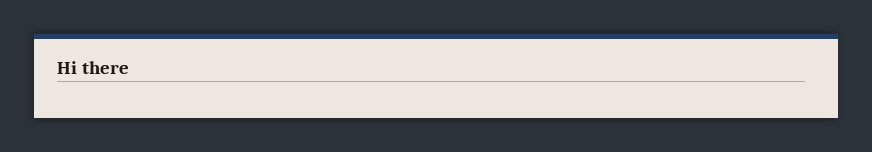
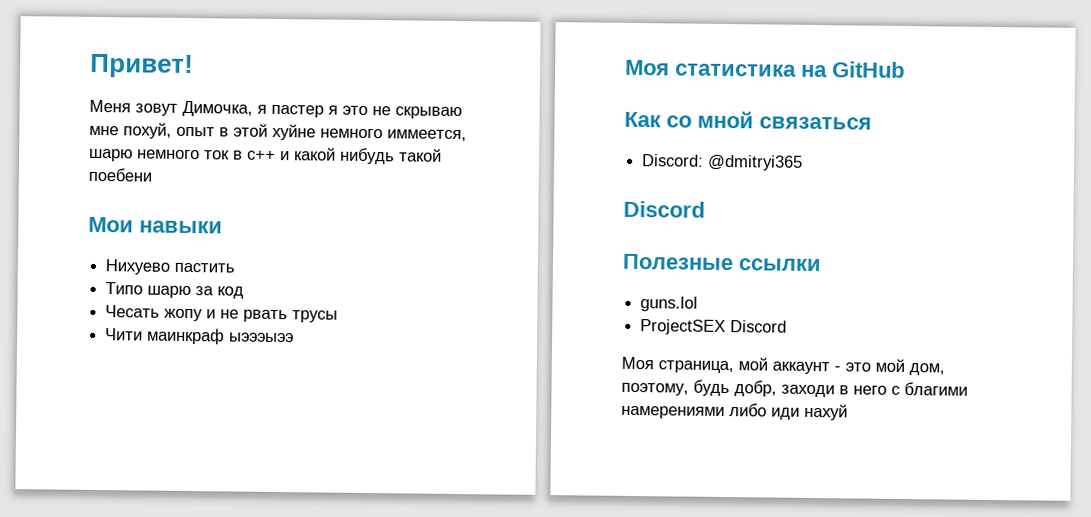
[57,61,129,74] Hi there -> [90,53,194,79] [89,99,462,120] [89,122,467,142] [89,147,442,165] [88,167,152,182] [88,216,223,234] [105,259,236,275] [105,282,245,299] [105,305,339,323] [105,327,295,345] [625,59,905,78] [624,110,872,130] [642,154,804,171] [623,200,705,218] [622,253,822,272] [640,296,699,312] [640,319,788,336] [621,356,945,376] [621,379,968,398] [621,403,848,421] Привет! // Меня зовут Димочка, я пастер я это не скрываю мне похуй, опыт в этой хуйне немного иммеется, шарю немного ток в c++ и какой нибудь такой поебени // Мои навыки // Нихуево пастить // Типо шарю за код // Чесать жопу и не рвать трусы // Чити маинкраф ыэээыээ // Моя статистика на GitHub // Как со мной связаться // Discord: @dmitryi365 // Discord // Полезные ссылки // guns.lol // ProjectSEX Discord // Моя страница, мой аккаунт - это мой дом, поэтому, будь добр, заходи в него с благими намерениями либо иди нахуй

